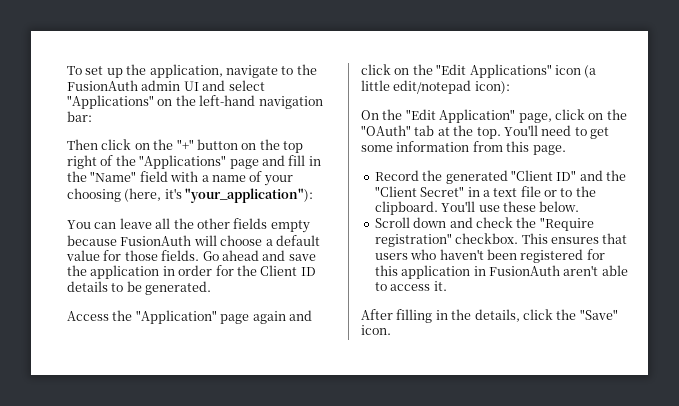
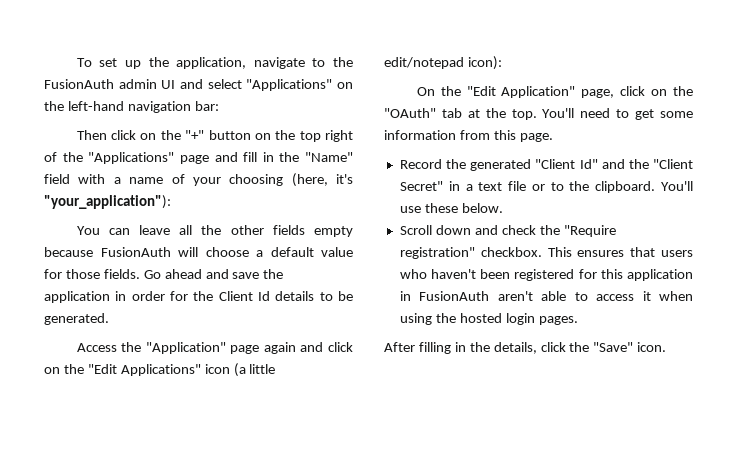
[300,267,316,276] ID -> [258,291,270,301] Id
[556,170,577,181] ID" -> [579,159,598,169] Id"
[433,281,447,291] it. -> [642,291,693,301] [399,313,578,325] it when using the hosted login pages.

